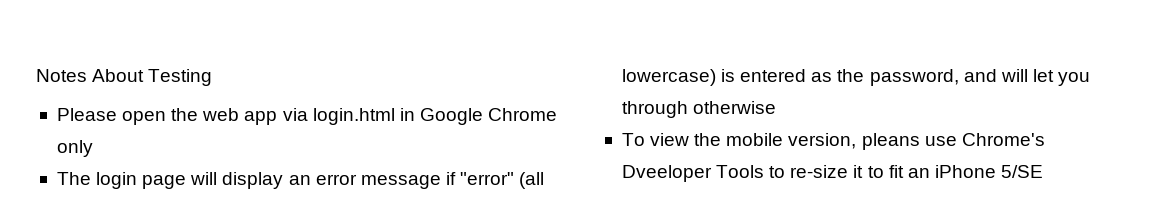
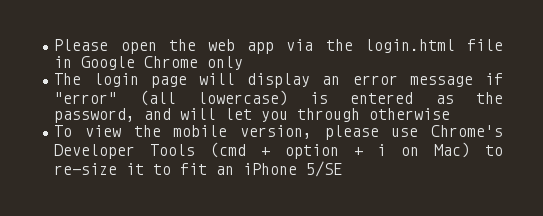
[36,69,213,86] Notes About Testing // -> (54, 45) none
[312,108,395,125] login.html -> [325,39,503,53] the login.html file
[861,133,920,150] pleans -> [324,125,379,140] please
[621,165,765,182] Dveeloper Tools -> [54,142,471,159] Developer Tools (cmd + option + i on Mac)

